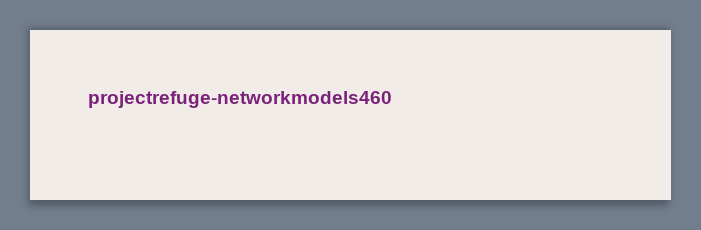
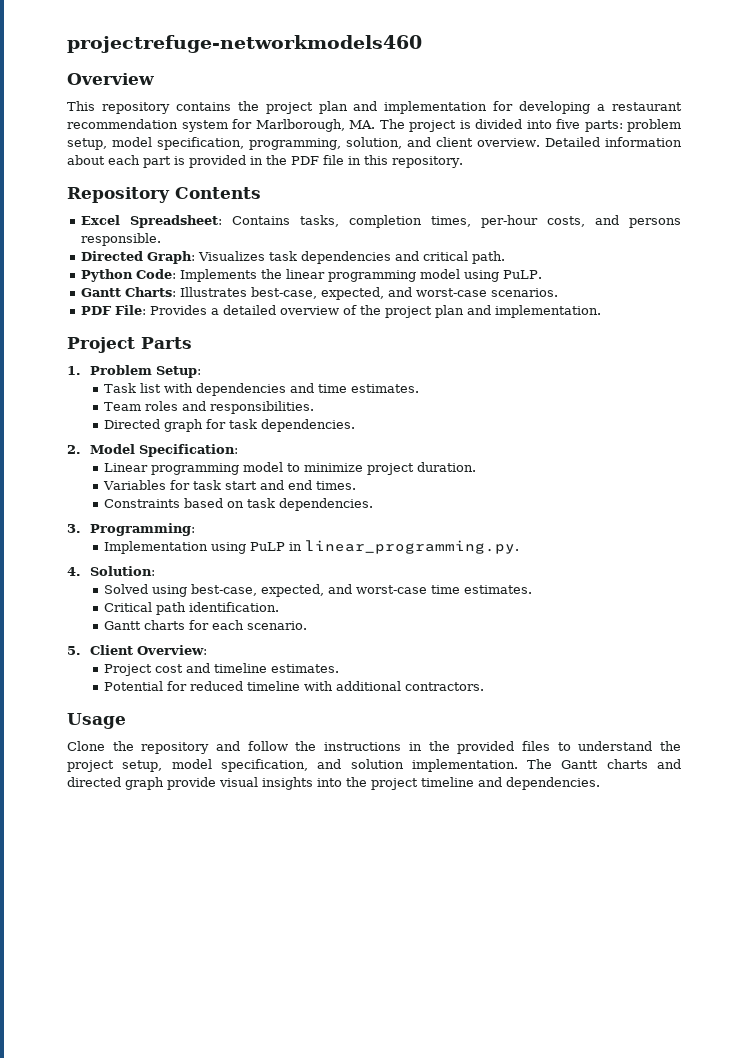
(392, 99) none -> [67,73,154,85] [67,101,682,114] [67,119,681,132] [67,137,682,150] [67,155,463,168] [67,187,261,203] [81,215,682,228] [81,233,162,246] [81,251,506,264] [81,269,543,282] [81,287,559,300] [81,305,602,318] [67,337,192,353] [67,365,202,378] [104,383,420,396] [104,401,315,414] [104,419,356,432] [67,444,239,457] [104,462,477,475] [103,480,357,490] [104,498,374,511] [67,523,196,536] [104,540,520,554] [67,566,156,576] [104,584,533,597] [104,602,280,615] [104,620,308,630] [67,645,208,655] [104,663,340,676] [104,681,485,691] [67,713,126,729] [67,741,681,754] [67,759,681,772] [67,777,600,790] // Overview // This repository contains the project plan and implementation for developing a restaurant recommendation system for Marlborough, MA. The project is divided into five parts: problem setup, model specification, programming, solution, and client overview. Detailed information about each part is provided in the PDF file in this repository. // Repository Contents // Excel Spreadsheet: Contains tasks, completion times, per-hour costs, and persons responsible. // Directed Graph: Visualizes task dependencies and critical path. // Python Code: Implements the linear programming model using PuLP. // Gantt Charts: Illustrates best-case, expected, and worst-case scenarios. // PDF File: Provides a detailed overview of the project plan and implementation. // Project Parts // 1. Problem Setup: // Task list with dependencies and time estimates. // Team roles and responsibilities. // Directed graph for task dependencies. // 2. Model Specification: // Linear programming model to minimize project duration. // Variables for task start and end times. // Constraints based on task dependencies. // 3. Programming: // Implementation using PuLP in linear_programming.py. // 4. Solution: // Solved using best-case, expected, and worst-case time estimates. // Critical path identification. // Gantt charts for each scenario. // 5. Client Overview: // Project cost and timeline estimates. // Potential for reduced timeline with additional contractors. // Usage // Clone the repository and follow the instructions in the provided files to understand the project setup, model specification, and solution implementation. The Gantt charts and directed graph provide visual insights into the project timeline and dependencies.

